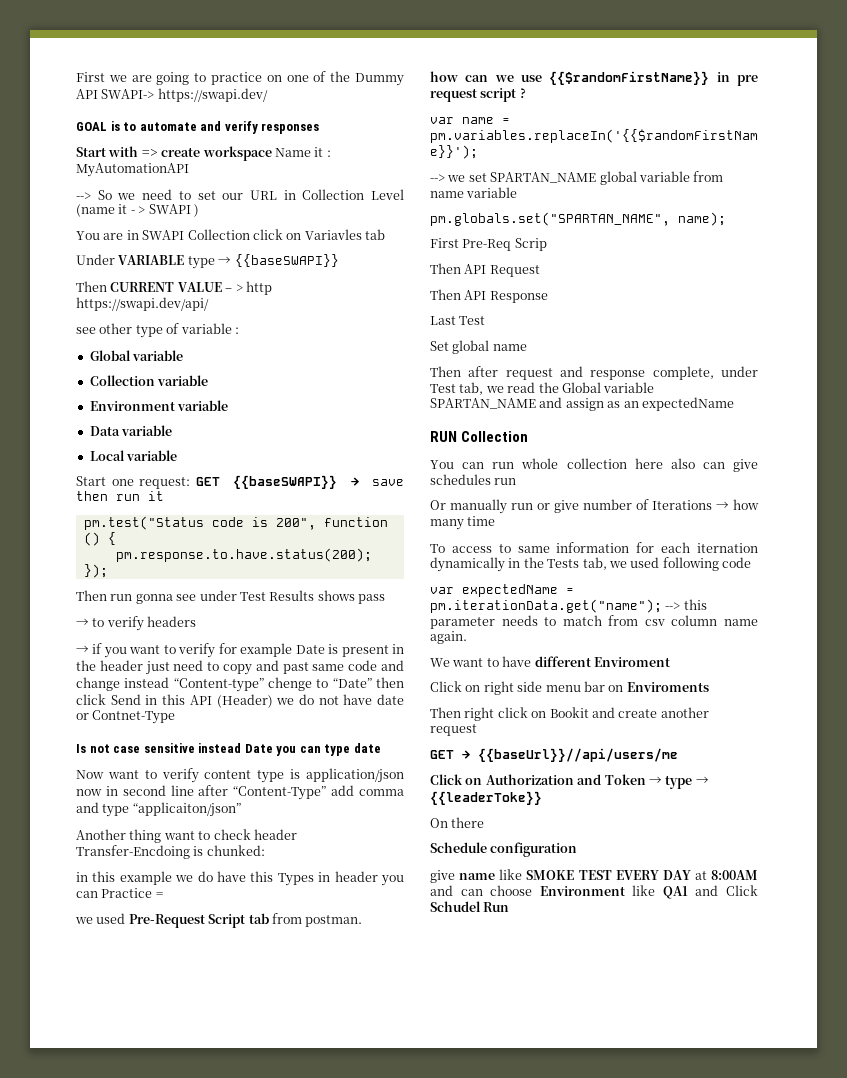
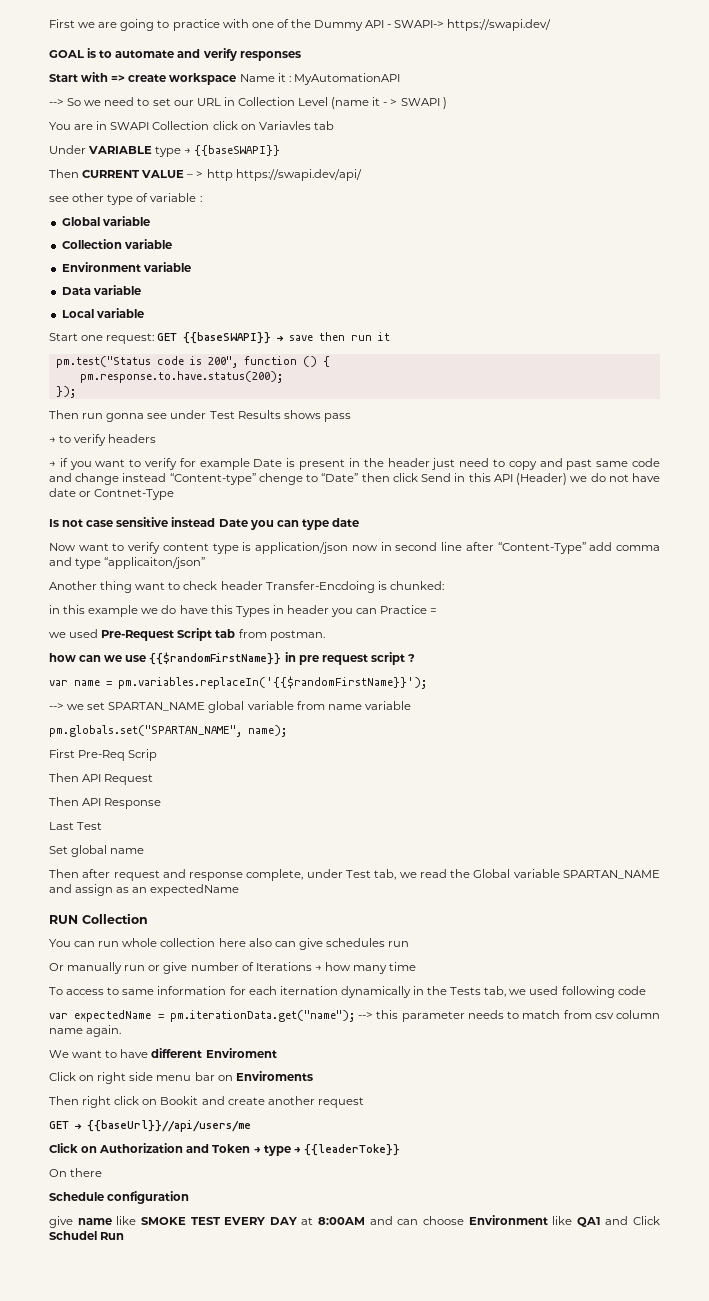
[266,75,282,82] on -> [222,19,249,28] with
(98, 94) none -> [387,24,392,28] -

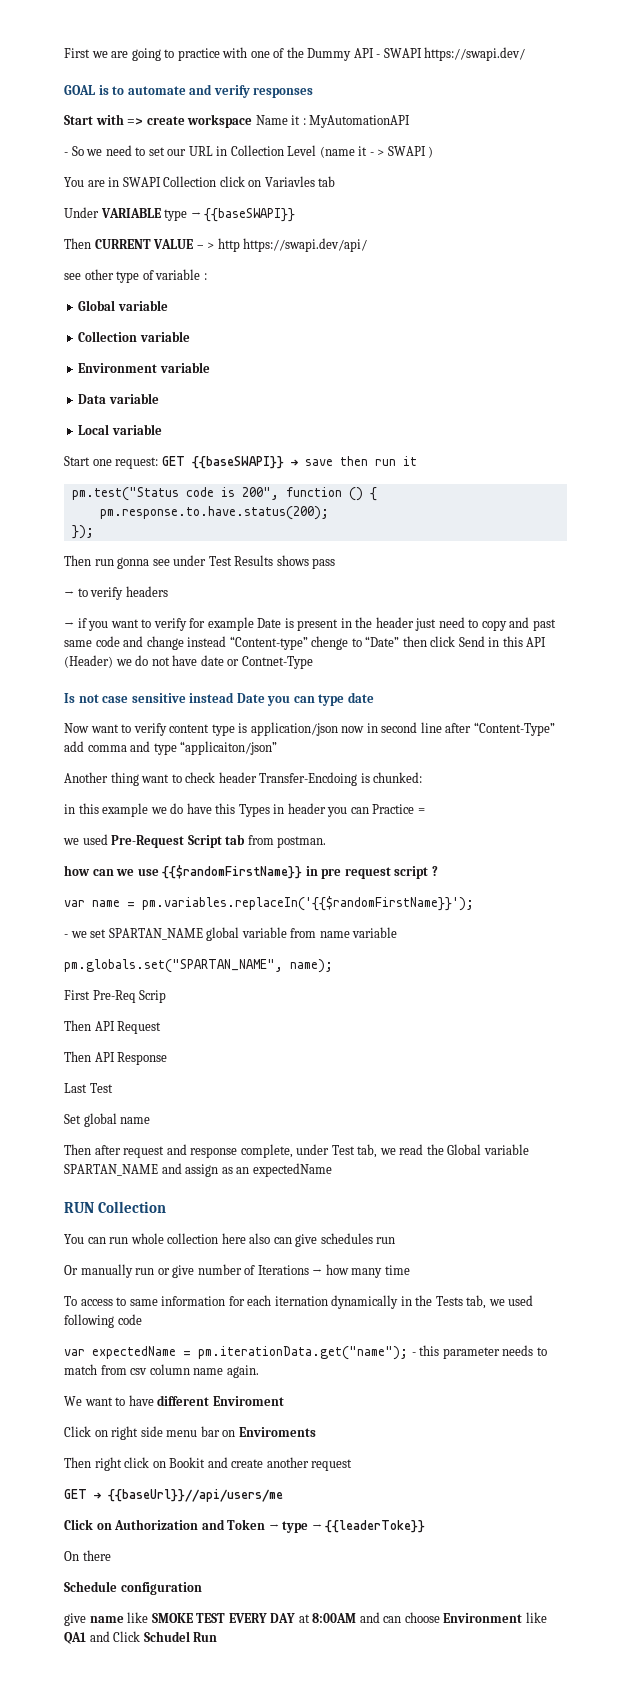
[394,20,445,28] SWAPI-> -> [383,48,422,58] SWAPI
[49,99,64,106] --> -> [64,152,68,156] -
[49,703,64,710] --> -> [64,934,68,938] -
[358,1012,374,1019] --> -> [411,1352,416,1356] -

